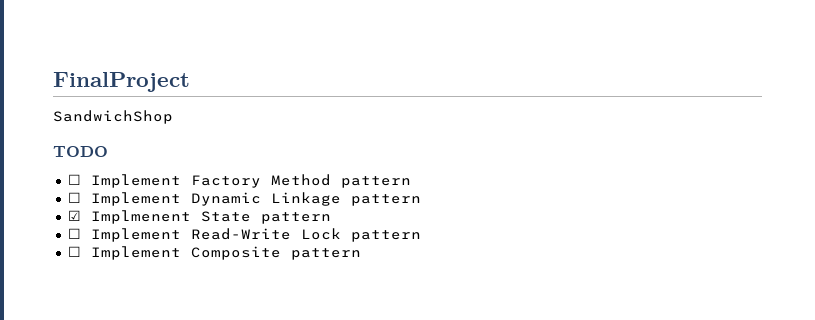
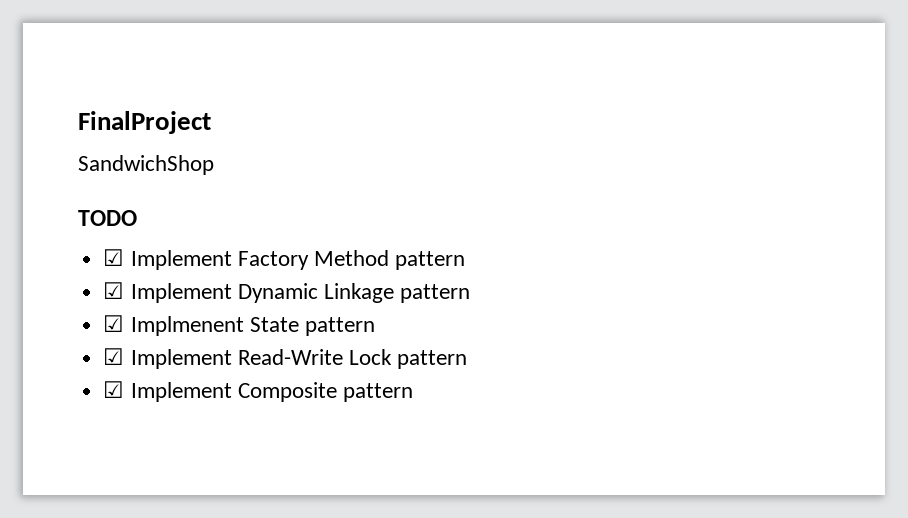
[67,174,81,185] ☐ -> [103,249,125,266] ☑
[67,192,81,203] ☐ -> [103,282,125,299] ☑
[67,228,81,239] ☐ -> [103,348,125,365] ☑
[67,246,81,257] ☐ -> [103,381,125,398] ☑

